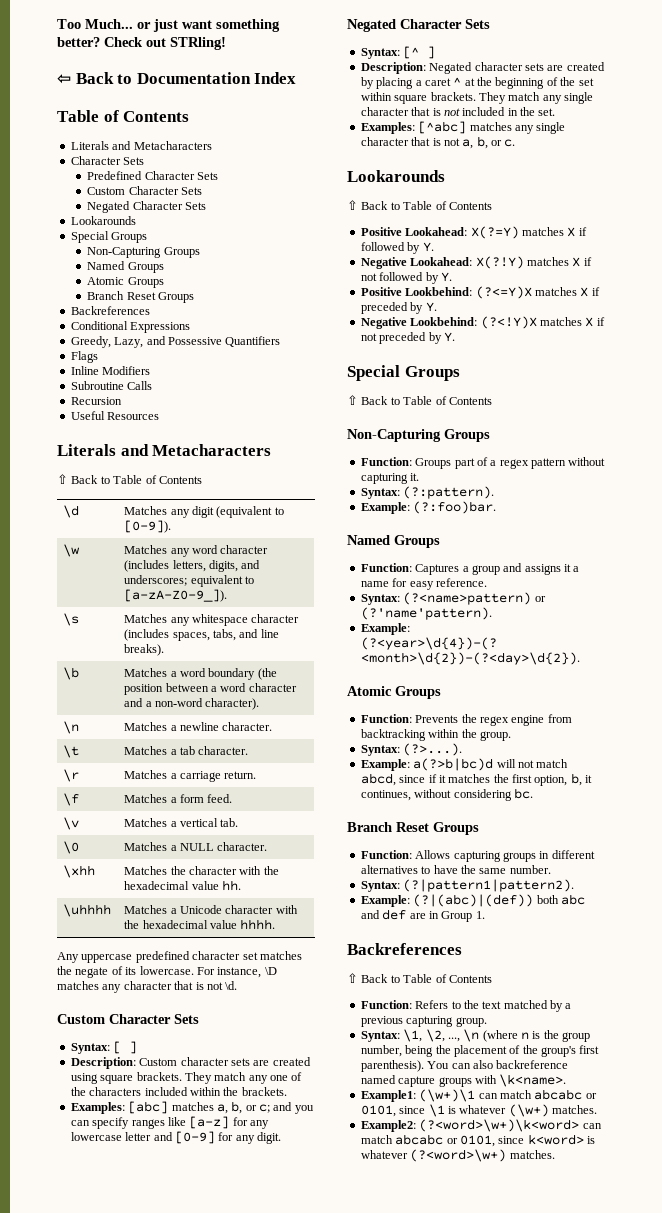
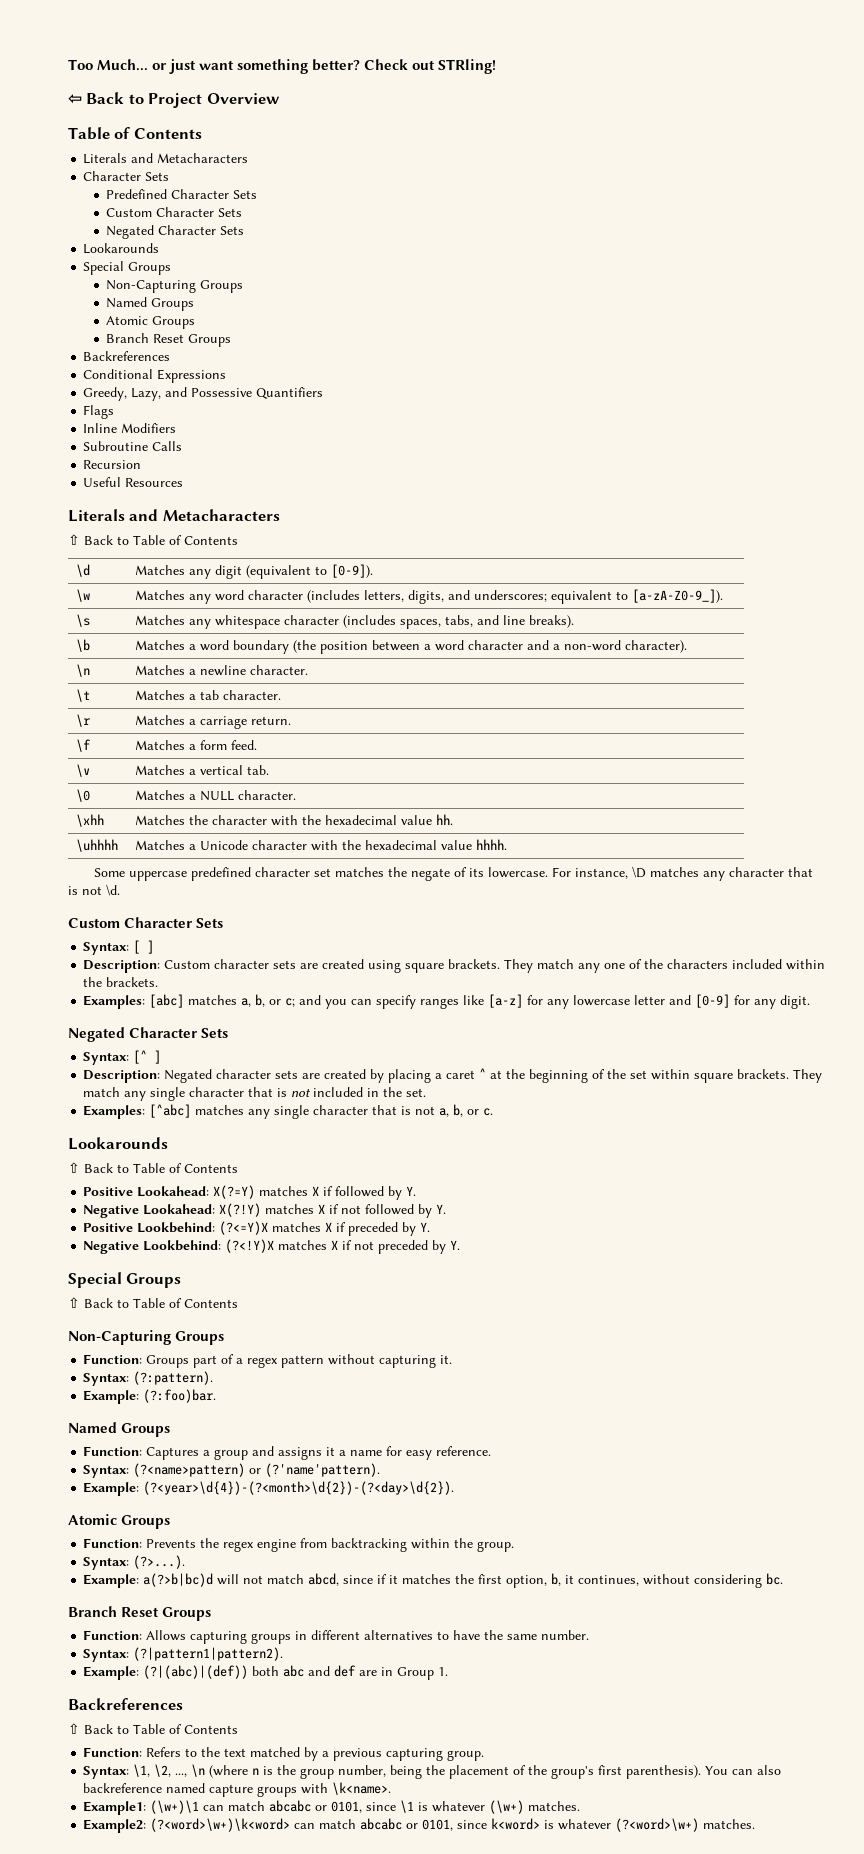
[136,72,297,84] Documentation Index -> [148,93,280,108] Project Overview
[57,952,79,963] Any -> [93,868,125,877] Some

